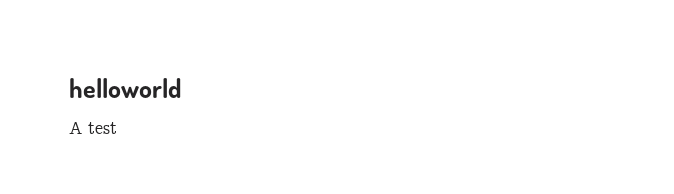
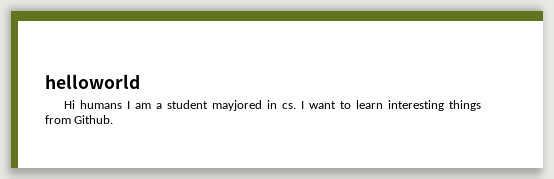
[69,121,117,134] A test -> [63,100,482,111] [45,115,114,124] Hi humans I am a student mayjored in cs. I want to learn interesting things from Github.

